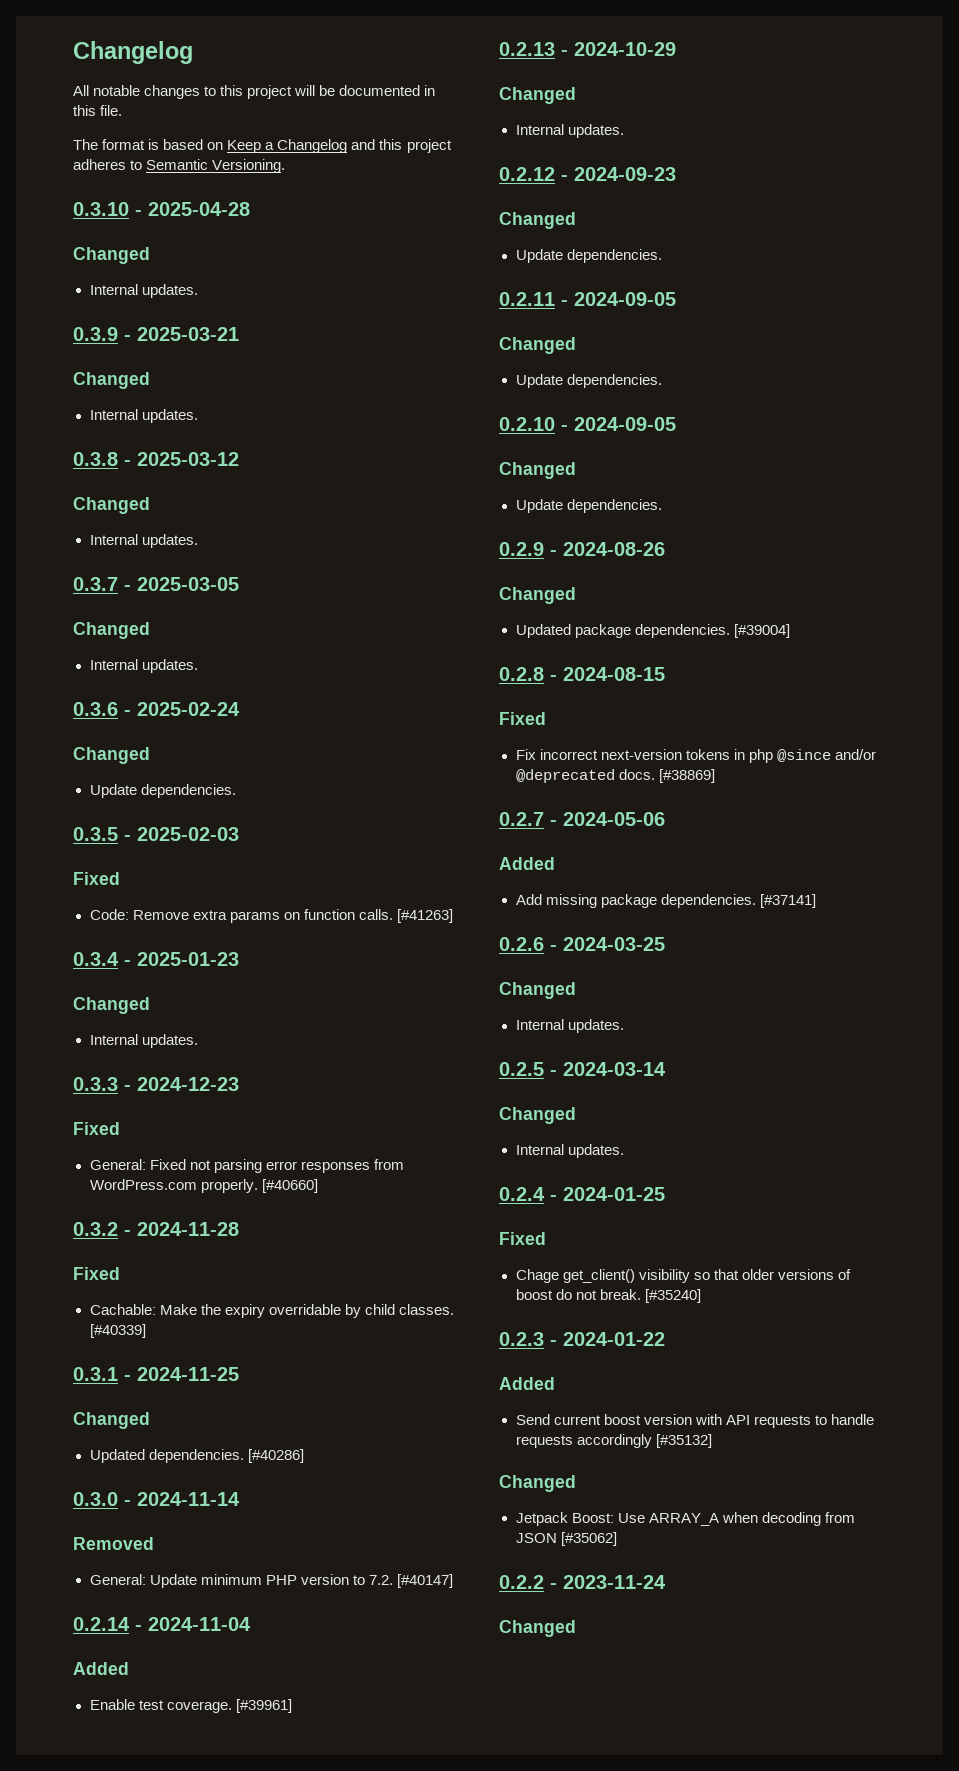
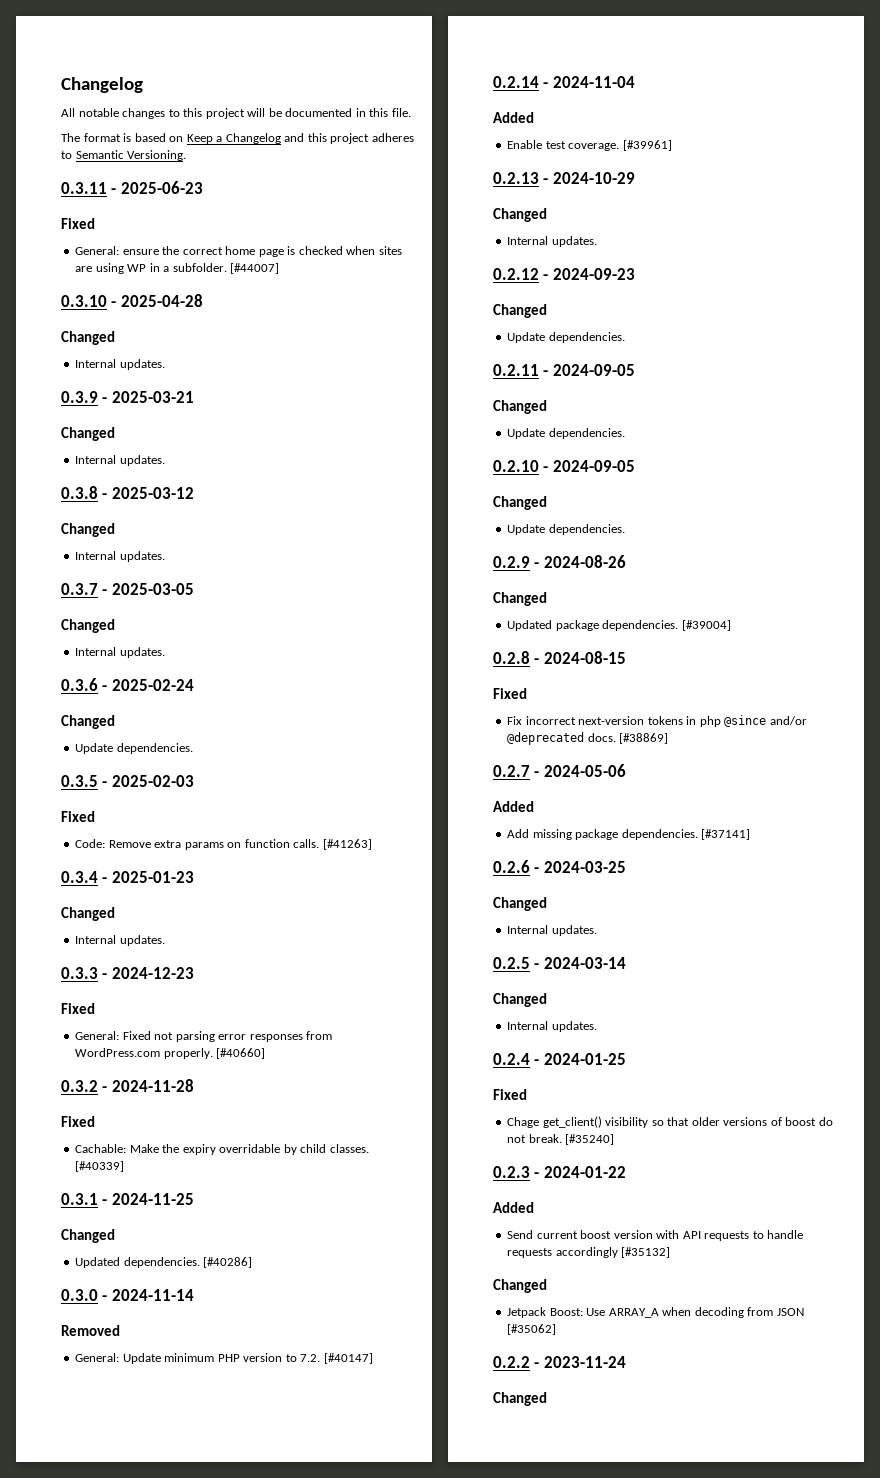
(286, 166) none -> [61,181,203,194] [61,218,95,229] [75,246,402,257] [75,263,280,274] // 0.3.11 - 2025-06-23 // Fixed // General: ensure the correct home page is checked when sites are using WP in a subfolder. [#44007]

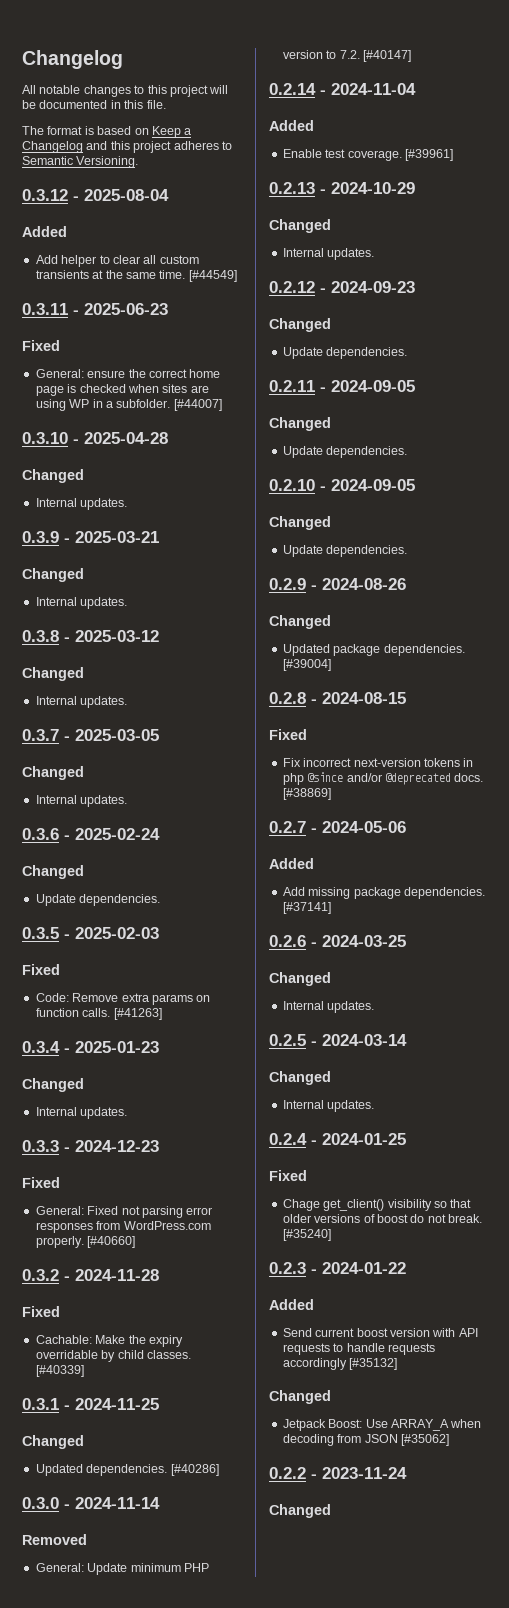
(187, 155) none -> [22,189,169,201] [22,226,67,237] [35,255,199,267] [35,270,237,282] // 0.3.12 - 2025-08-04 // Added // Add helper to clear all custom transients at the same time. [#44549]

